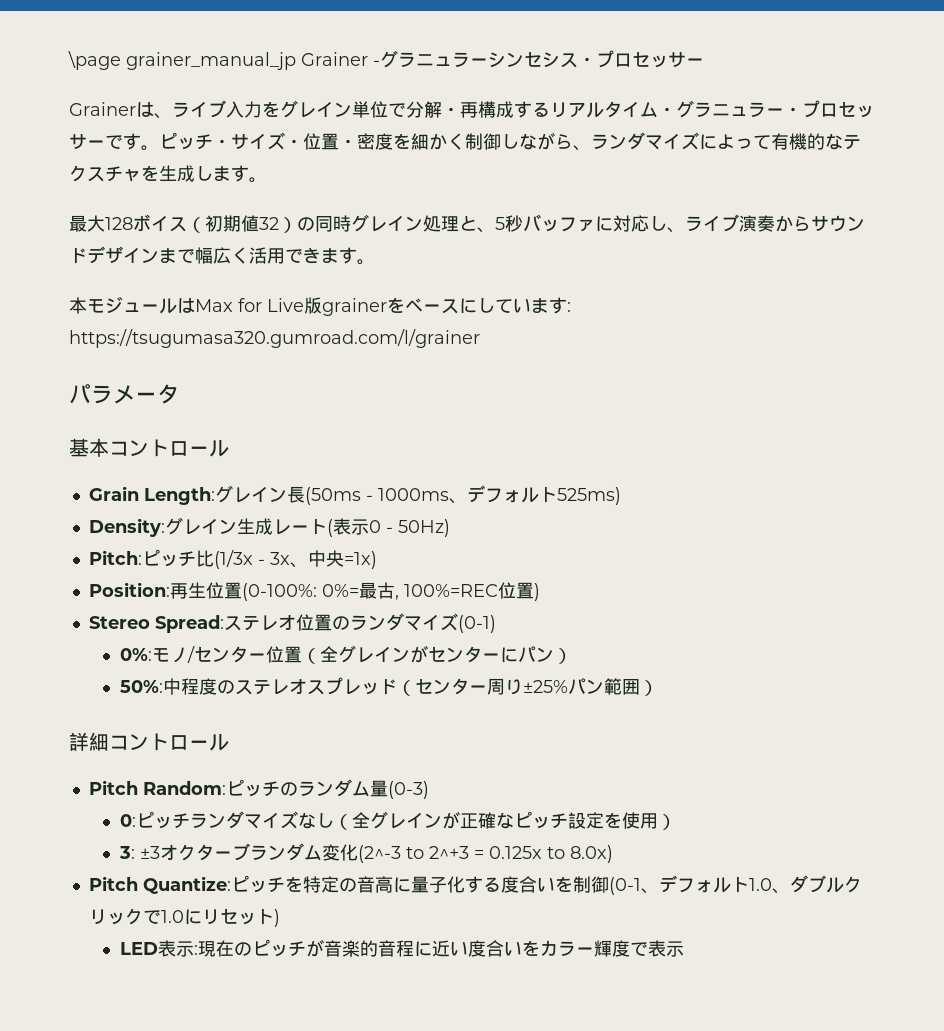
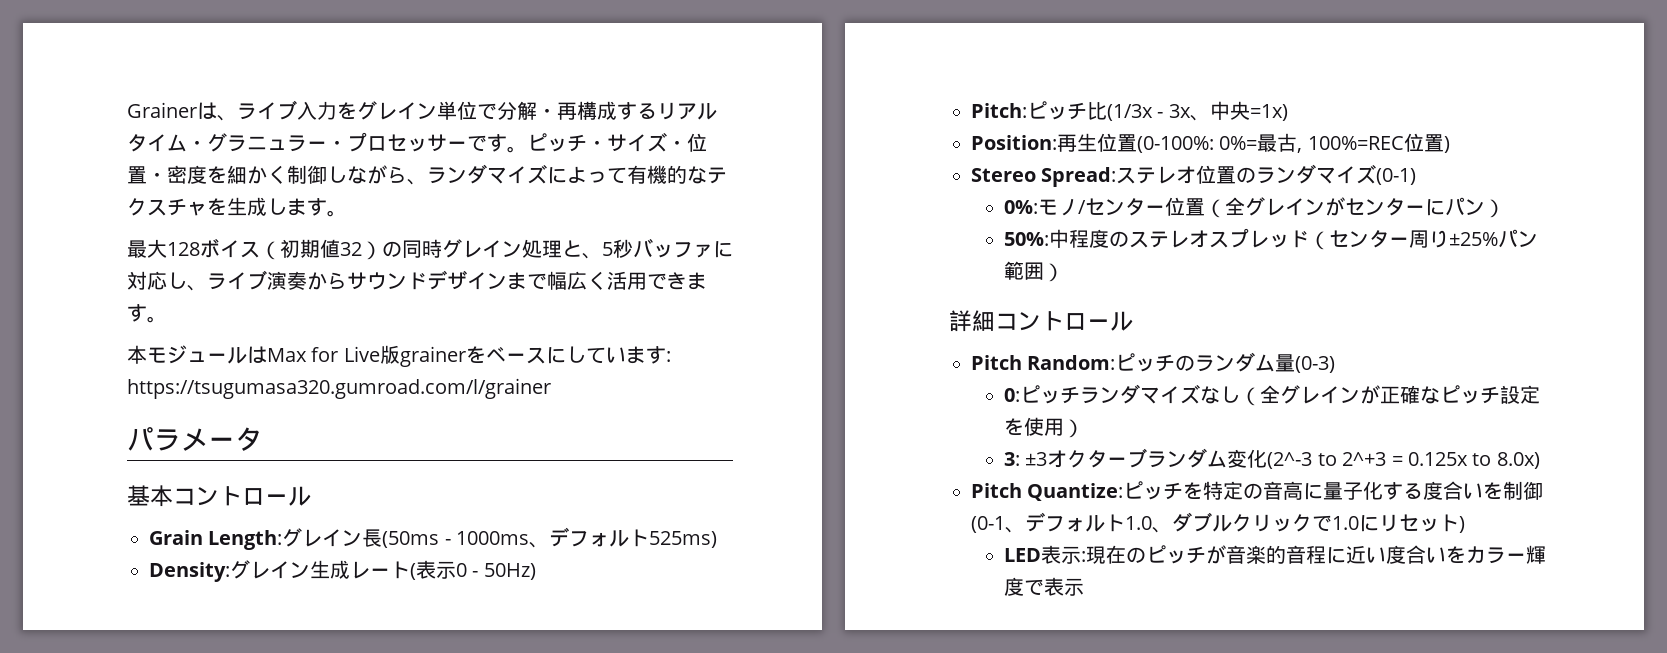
[68,50,704,70] \page grainer_manual_jp Grainer -グラニュラーシンセシス・プロセッサー // -> (127, 110) none

